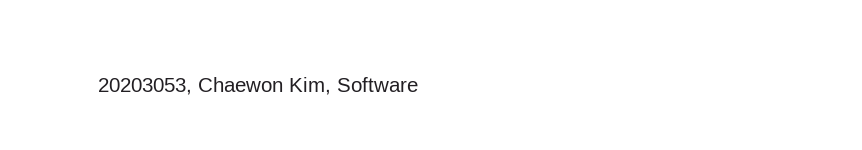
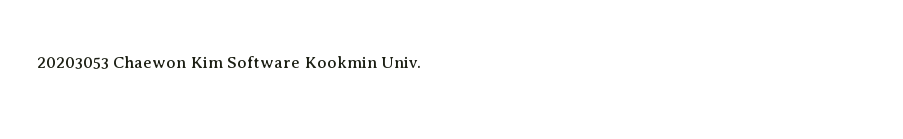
[98,77,418,95] 20203053, Chaewon Kim, Software -> [37,56,422,69] 20203053 Chaewon Kim Software Kookmin Univ.

